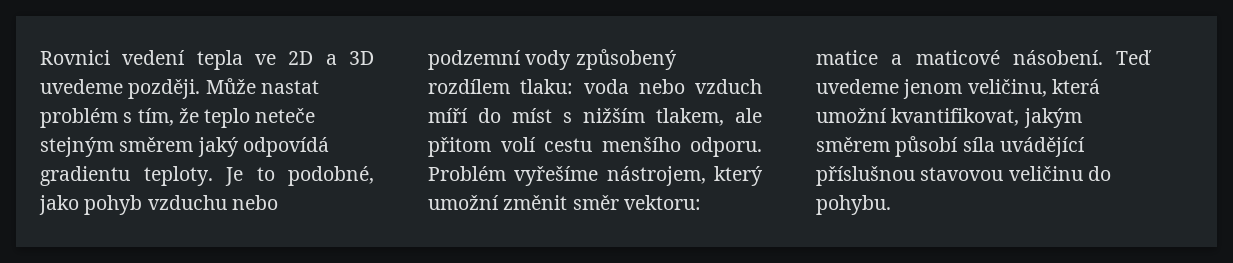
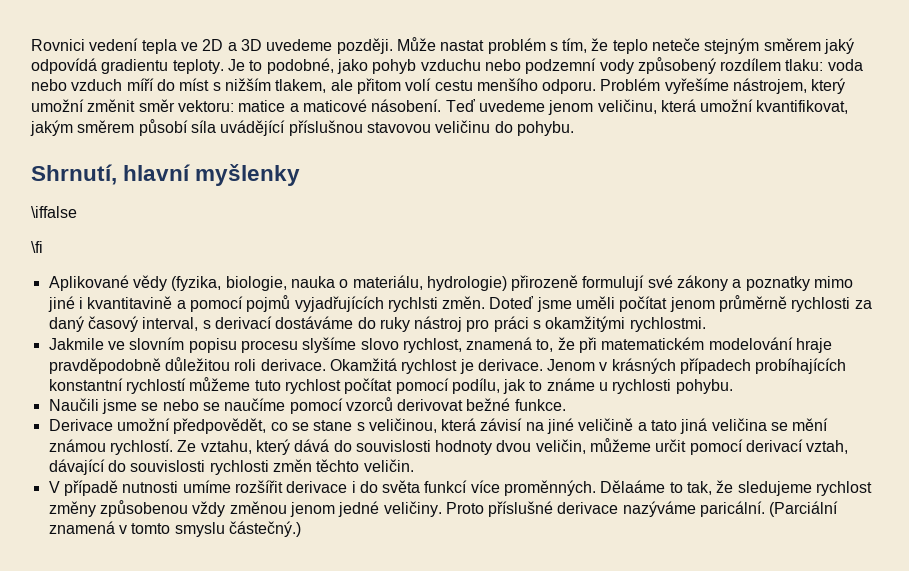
(891, 205) none -> [31,164,301,186] [31,206,77,218] [31,241,43,253] [48,275,854,291] [47,295,872,312] [48,316,706,332] [48,337,833,353] [48,357,847,374] [48,377,733,394] [48,397,566,414] [48,418,829,434] [48,438,849,455] [48,459,414,475] [48,480,873,496] [48,500,839,517] [48,521,301,537] // Shrnutí, hlavní myšlenky // \iffalse // \fi // Aplikované vědy (fyzika, biologie, nauka o materiálu, hydrologie) přirozeně formulují své zákony a poznatky mimo jiné i kvantitavině a pomocí pojmů vyjadřujících rychlsti změn. Doteď jsme uměli počítat jenom průměrně rychlosti za daný časový interval, s derivací dostáváme do ruky nástroj pro práci s okamžitými rychlostmi. // Jakmile ve slovním popisu procesu slyšíme slovo rychlost, znamená to, že při matematickém modelování hraje pravděpodobně důležitou roli derivace. Okamžitá rychlost je derivace. Jenom v krásných případech probíhajících konstantní rychlostí můžeme tuto rychlost počítat pomocí podílu, jak to známe u rychlosti pohybu. // Naučili jsme se nebo se naučíme pomocí vzorců derivovat bežné funkce. // Derivace umožní předpovědět, co se stane s veličinou, která závisí na jiné veličině a tato jiná veličina se mění známou rychlostí. Ze vztahu, který dává do souvislosti hodnoty dvou veličin, můžeme určit pomocí derivací vztah, dávající do souvislosti rychlosti změn těchto veličin. // V případě nutnosti umíme rozšířit derivace i do světa funkcí více proměnných. Dělaáme to tak, že sledujeme rychlost změny způsobenou vždy změnou jenom jedné veličiny. Proto příslušné derivace nazýváme paricální. (Parciální znamená v tomto smyslu částečný.)

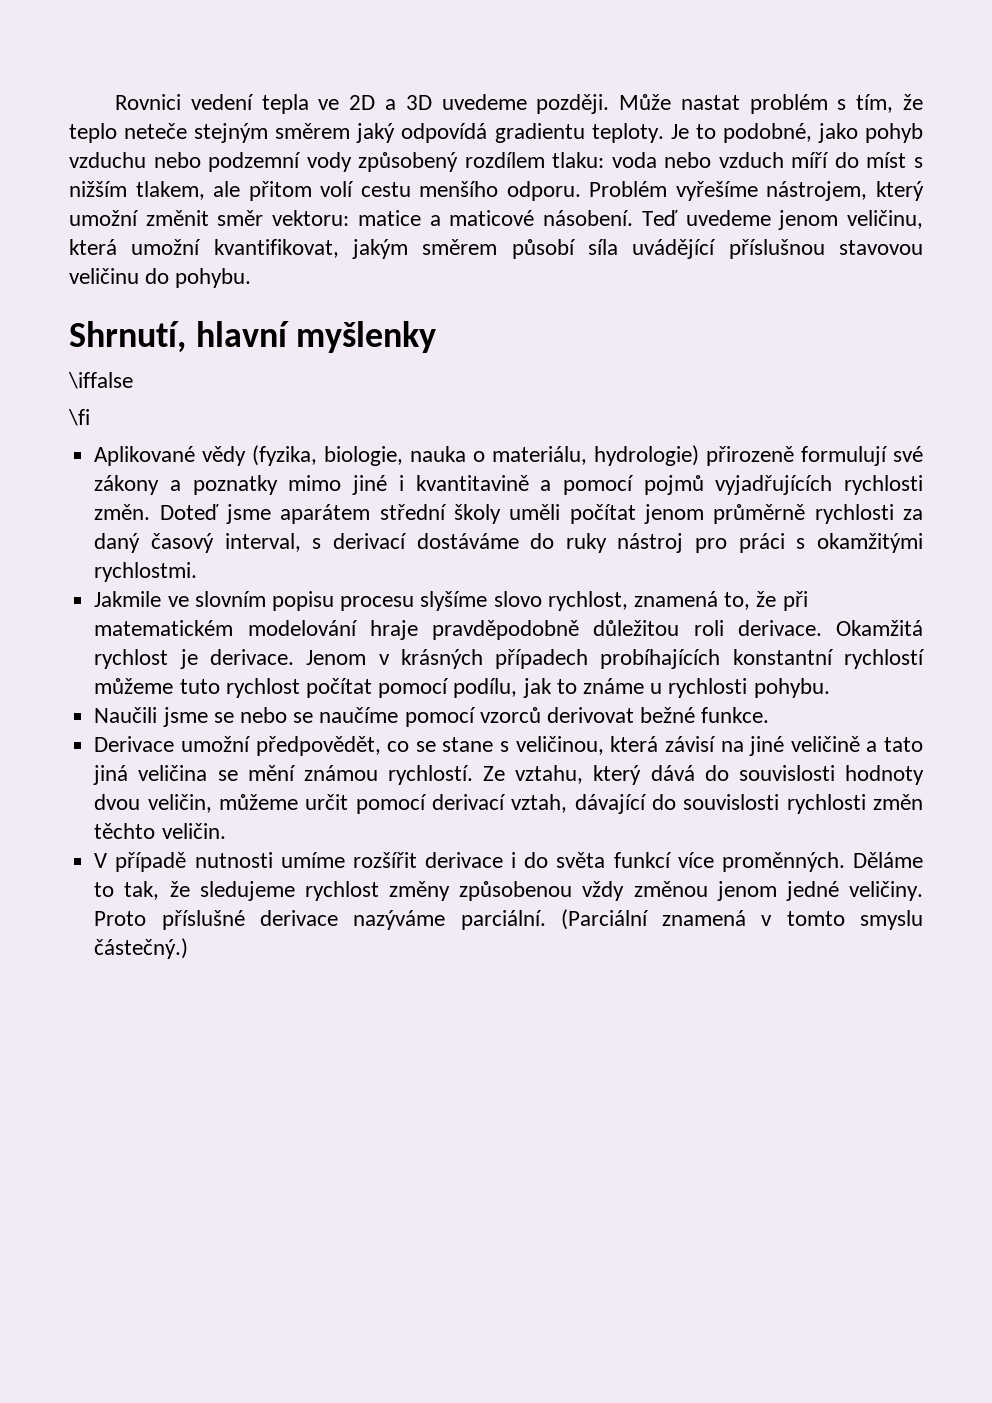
[387,297,438,312] rychlsti -> [844,475,923,495] rychlosti
(572, 304) none -> [280,504,501,524] aparátem střední školy
[600,480,666,493] Dělaáme -> [852,852,923,868] Děláme
[700,501,766,517] paricální. -> [460,910,546,930] parciální.

